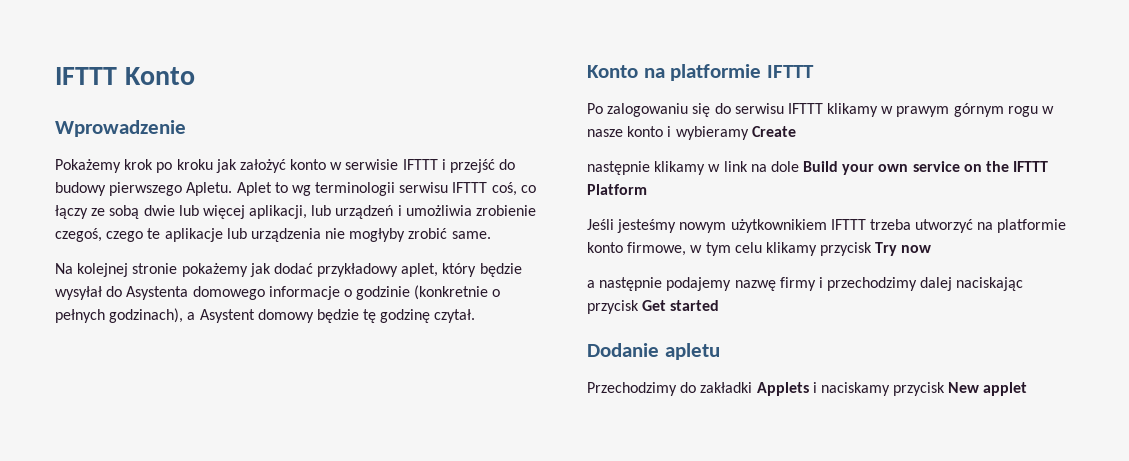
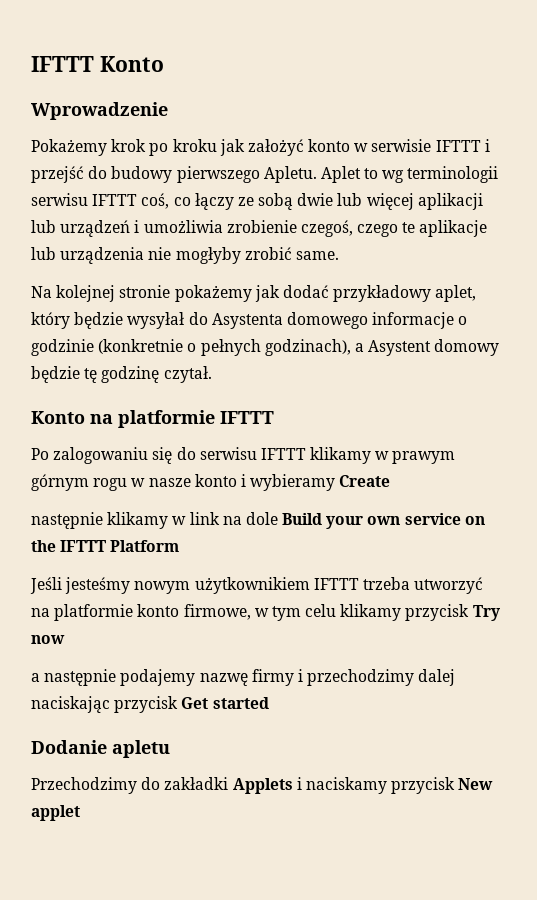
[249,205,308,219] aplikacji, -> [417,193,483,210] aplikacji

